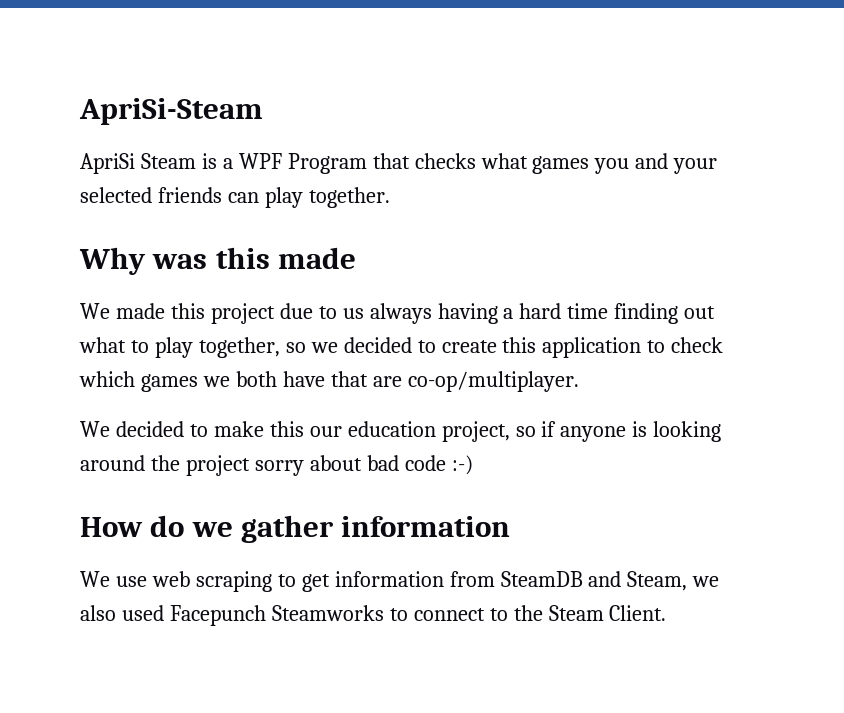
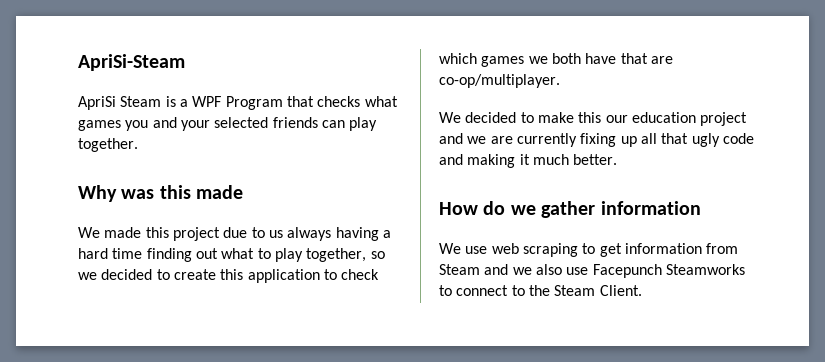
[441,421,722,442] [80,455,473,476] project, so if anyone is looking around the project sorry about bad code :-) -> [700,112,748,126] [439,133,754,147] [439,154,618,168] project and we are currently fixing up all that ugly code and making it much better.
[500,571,688,591] SteamDB and Steam, -> [439,264,509,275] Steam and
[121,605,164,621] used -> [566,267,589,275] use

